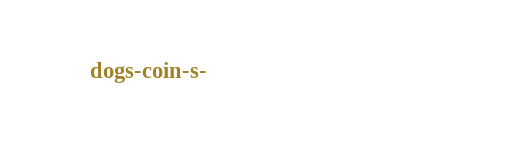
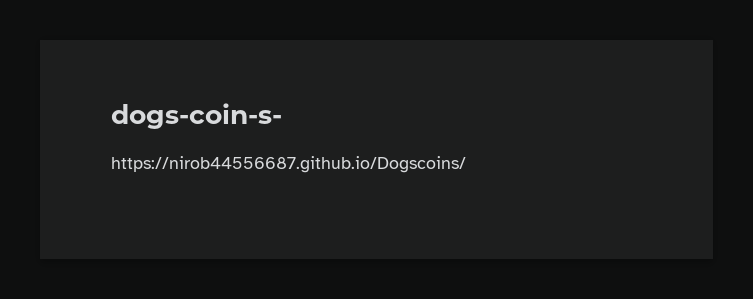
(207, 72) none -> [111,156,466,173] // https://nirob44556687.github.io/Dogscoins/

